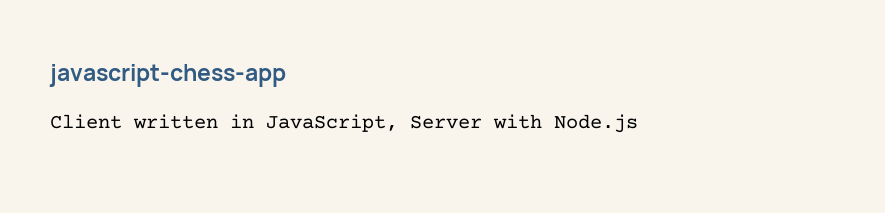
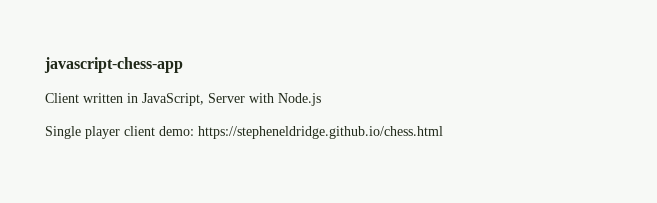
(638, 123) none -> [45,126,443,139] // Single player client demo: https://stepheneldridge.github.io/chess.html

